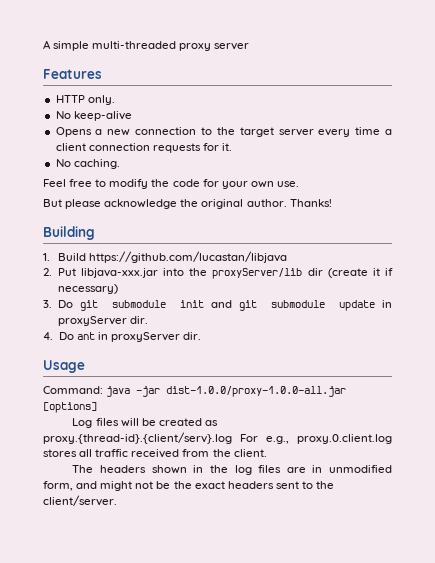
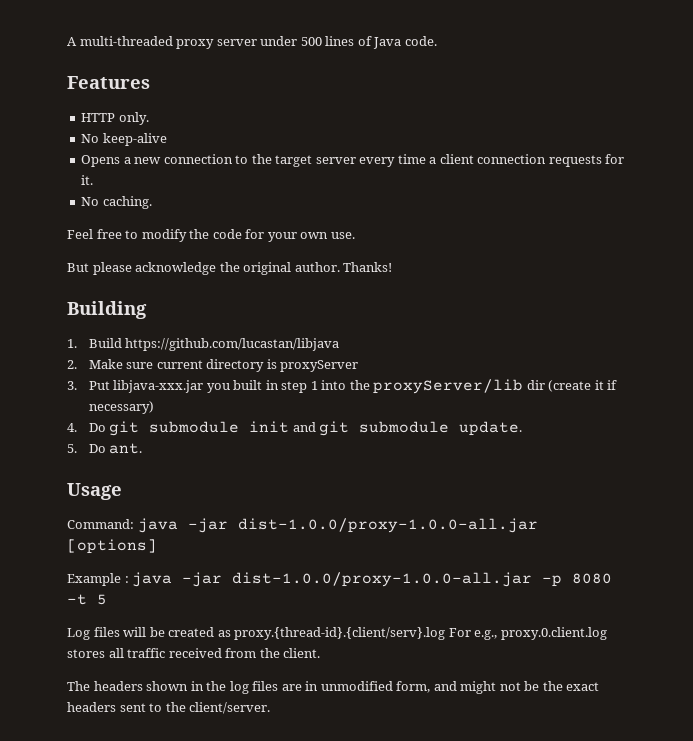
[53,41,90,51] simple -> (77, 41) none
(250, 46) none -> [260,36,437,49] under 500 lines of Java code.
[57,268,158,278] Put libjava-xxx.jar -> [88,359,359,372] [67,380,318,393] Make sure current directory is proxyServer // 3. Put libjava-xxx.jar you built in step 1
[43,300,52,308] 3. -> [67,423,77,432] 4.
[338,300,392,311] [57,316,148,326] [43,332,202,342] update in proxyServer dir. // 4. Do ant in proxyServer dir. -> [459,421,523,436] [67,443,143,454] update. // 5. Do ant.
(97, 407) none -> [67,572,613,587] [67,594,107,605] // Example : java -jar dist-1.0.0/proxy-1.0.0-all.jar -p 8080 -t 5

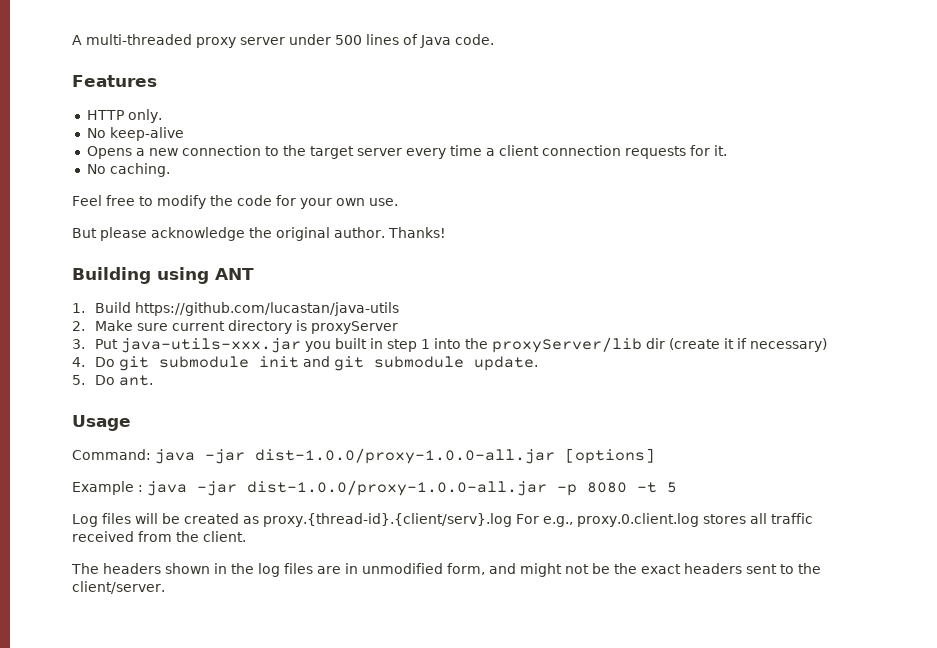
(147, 310) none -> [157,267,254,284] using ANT
[125,338,340,351] https://github.com/lucastan/libjava -> [135,302,400,316] https://github.com/lucastan/java-utils
[113,380,204,393] libjava-xxx.jar -> [121,338,302,353] java-utils-xxx.jar

